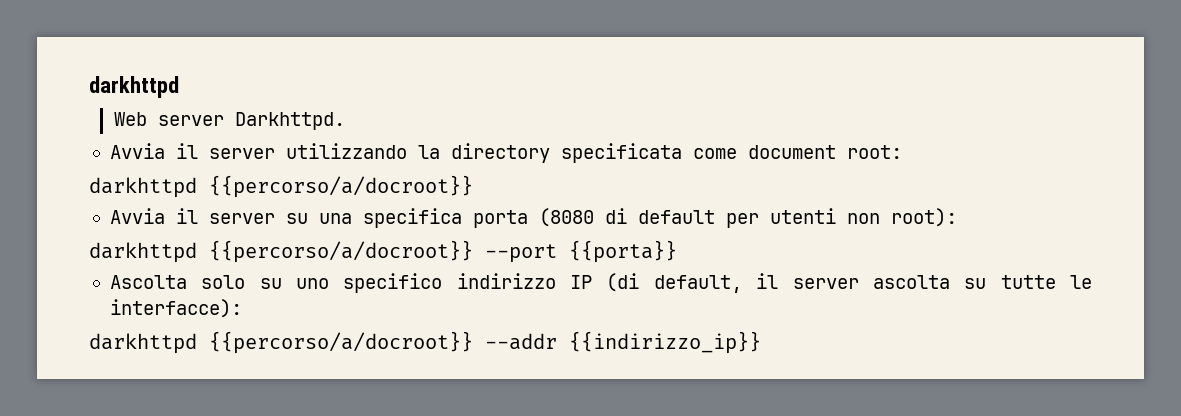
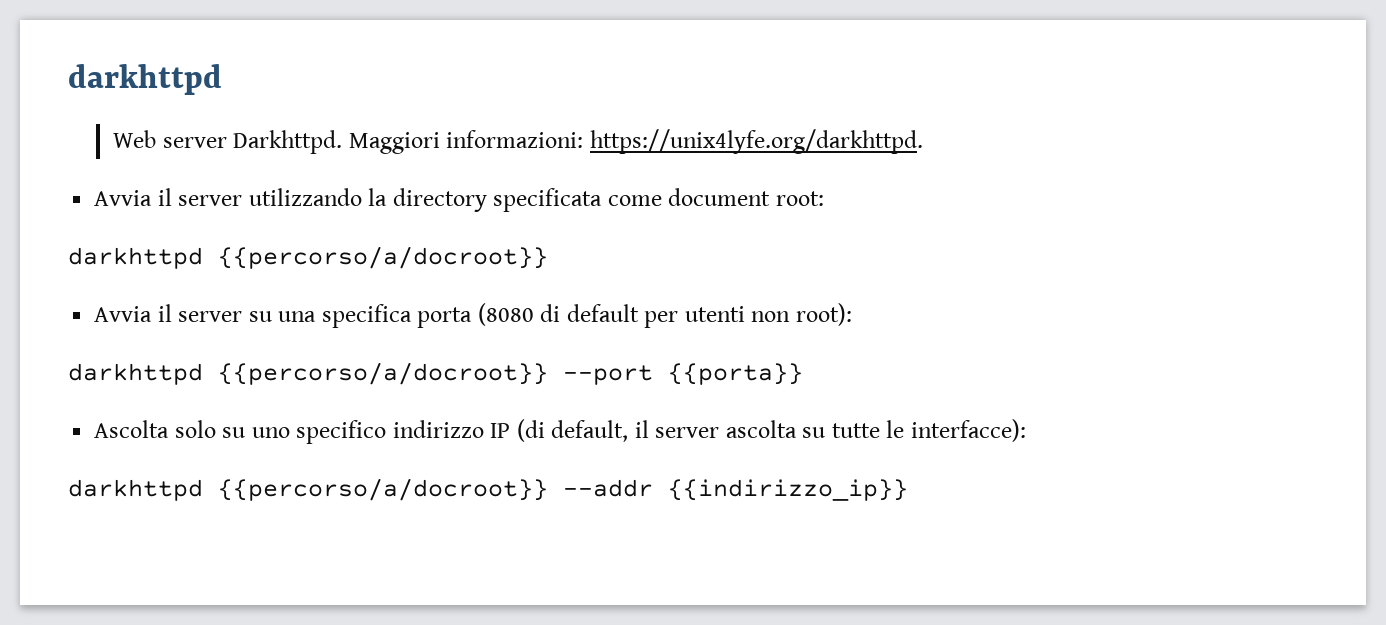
(345, 121) none -> [348,129,923,154] Maggiori informazioni: https://unix4lyfe.org/darkhttpd.

